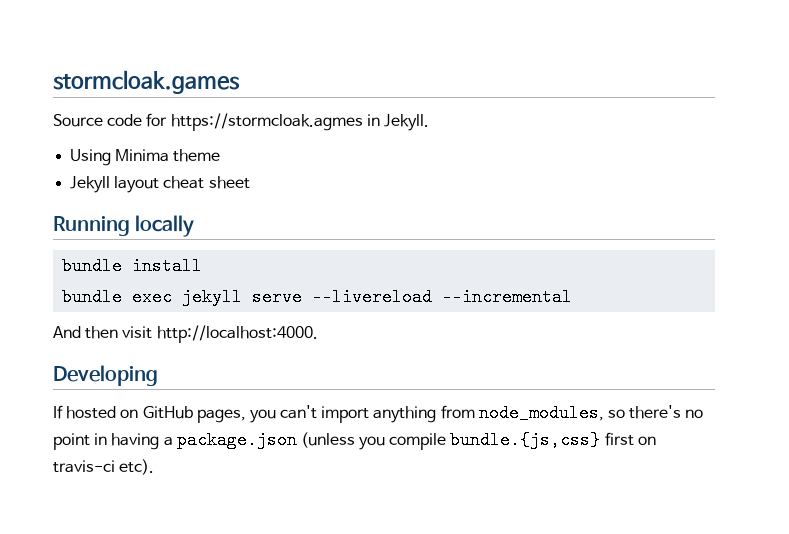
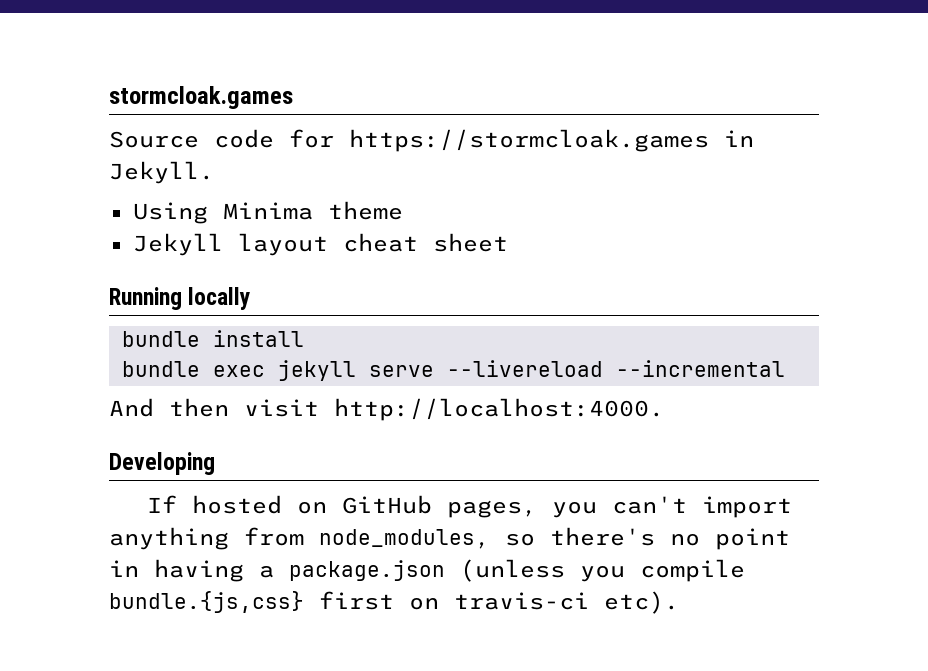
[170,113,363,131] https://stormcloak.agmes -> [349,129,709,152] https://stormcloak.games

